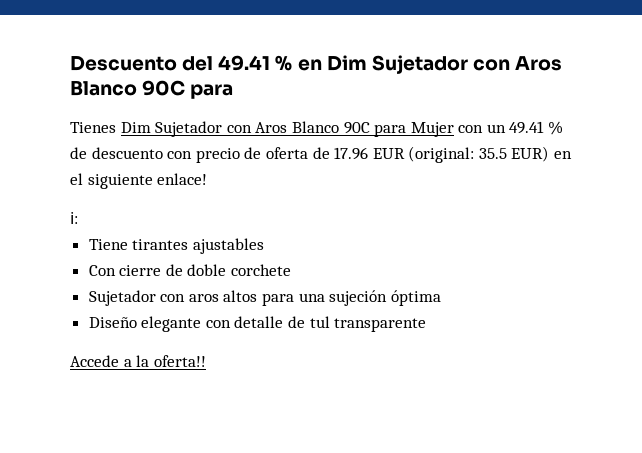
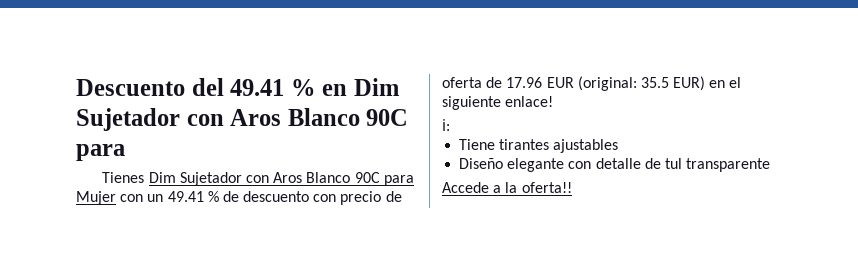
[88,264,292,276] [88,290,441,306] // Con cierre de doble corchete // Sujetador con aros altos para una sujeción óptima -> (619, 146) none

